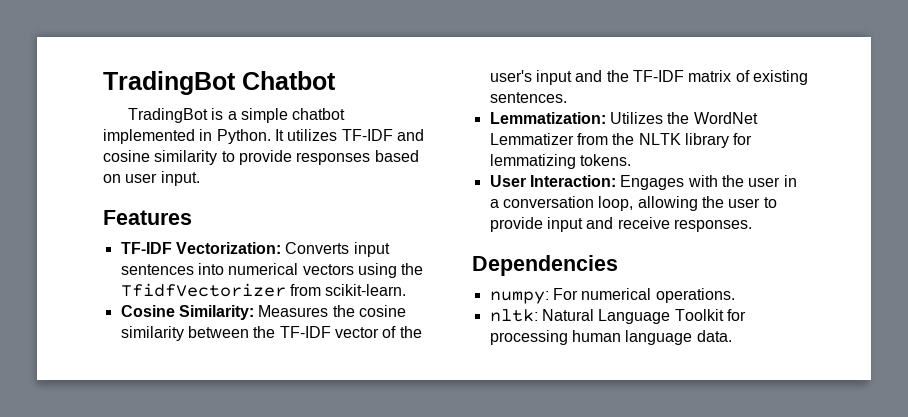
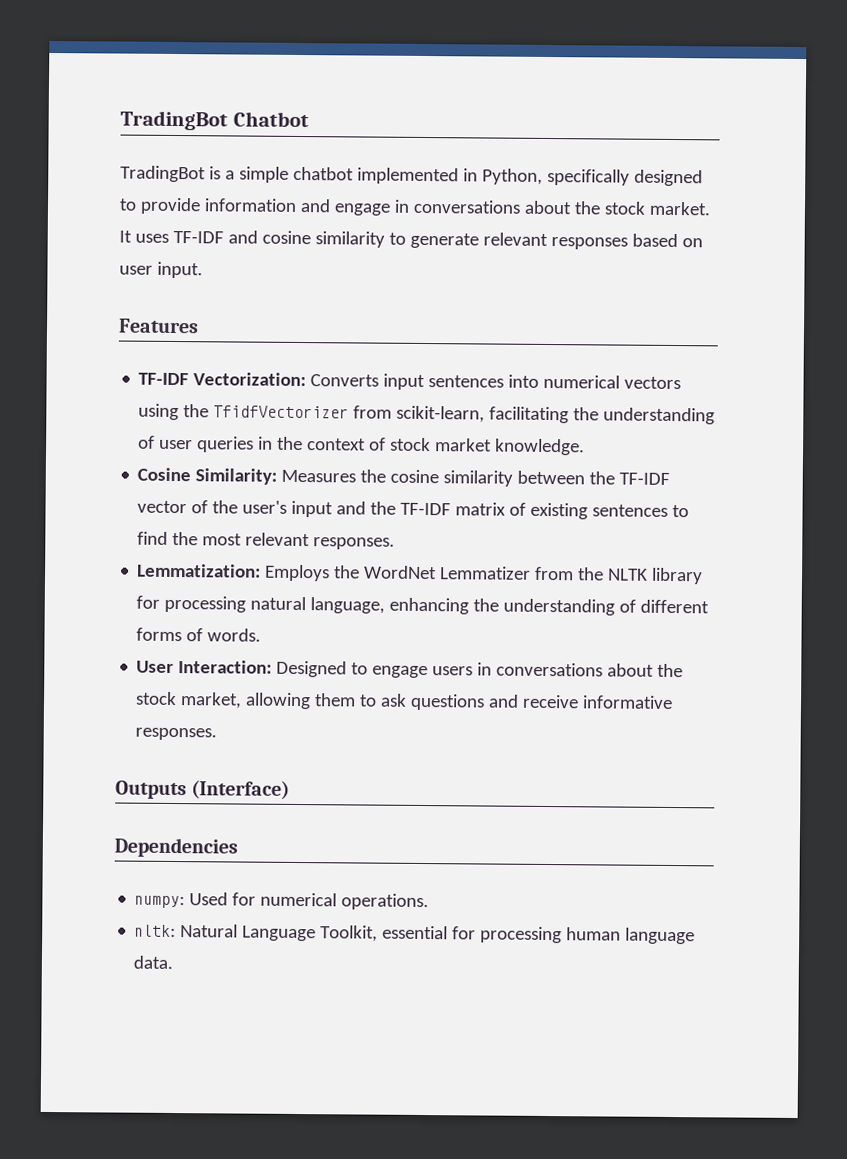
[216,129,338,144] Python. It utilizes -> [481,168,703,187] [119,197,711,216] [119,230,169,243] Python, specifically designed to provide information and engage in conversations about the stock market. It uses
[238,150,292,165] provide -> [409,232,548,249] generate relevant
[325,284,407,296] scikit-learn. -> [396,405,716,425] [138,435,586,456] scikit-learn, facilitating the understanding of user queries in the context of stock market knowledge.
[489,92,567,103] sentences. -> [592,504,690,518] [137,531,396,550] sentences to find the most relevant responses.
[609,112,663,124] Utilizes -> [264,564,331,582] Employs
[489,154,631,169] [489,175,797,190] [489,196,777,211] [489,217,583,232] lemmatizing tokens. // User Interaction: Engages with the user in a conversation loop, allowing the user to provide input -> [164,595,710,616] [136,627,262,642] [136,660,684,679] [135,691,486,711] processing natural language, enhancing the understanding of different forms of words. // User Interaction: Designed to engage users in conversations about the stock market, allowing them to ask questions
[673,219,752,232] responses. -> [582,695,674,710] [135,727,218,741] [115,780,291,800] informative responses. // Outputs (Interface)
[552,288,578,300] For -> [189,892,257,906] Used for
[674,309,724,321] Toolkit -> [320,925,449,942] Toolkit, essential

